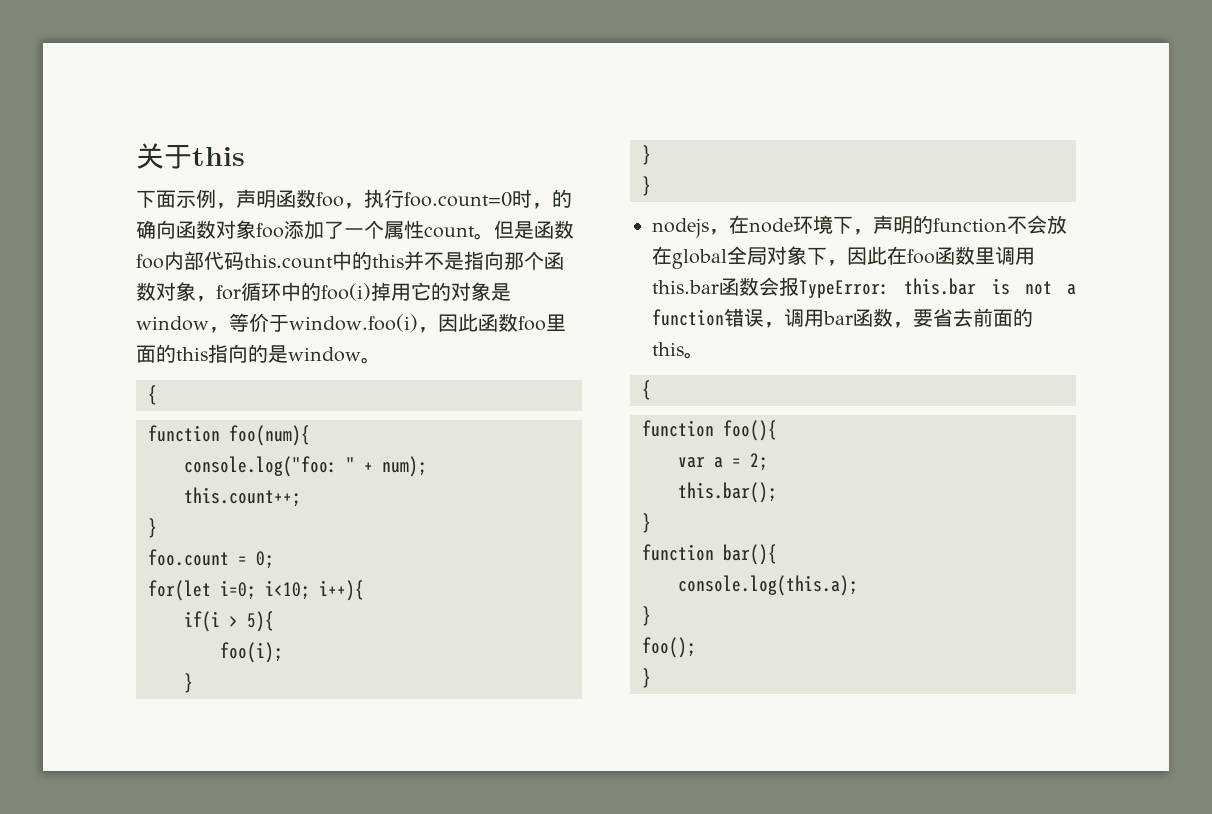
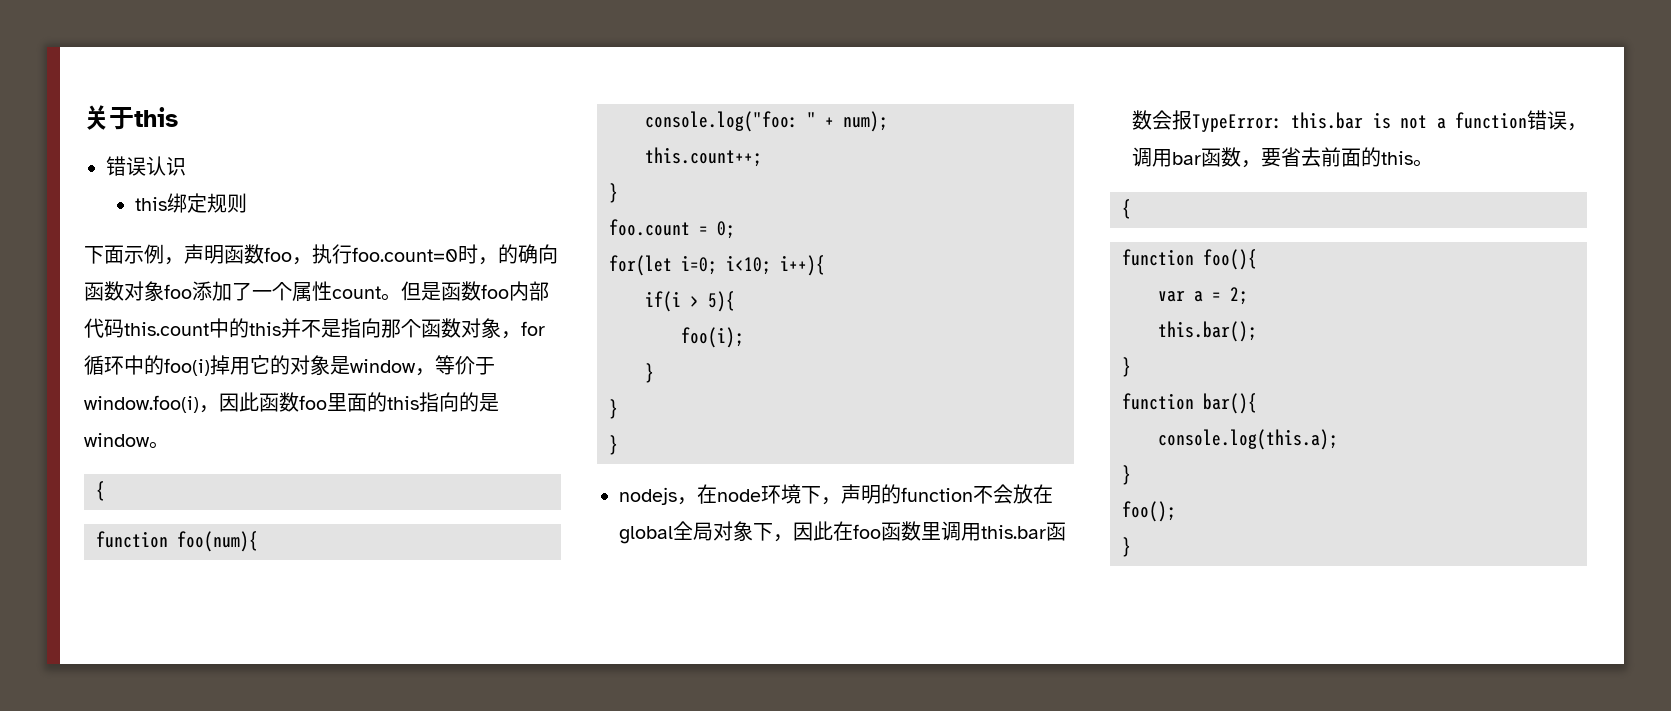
(245, 156) none -> [106,156,186,176] [135,193,248,213] // 错误认识 // this绑定规则

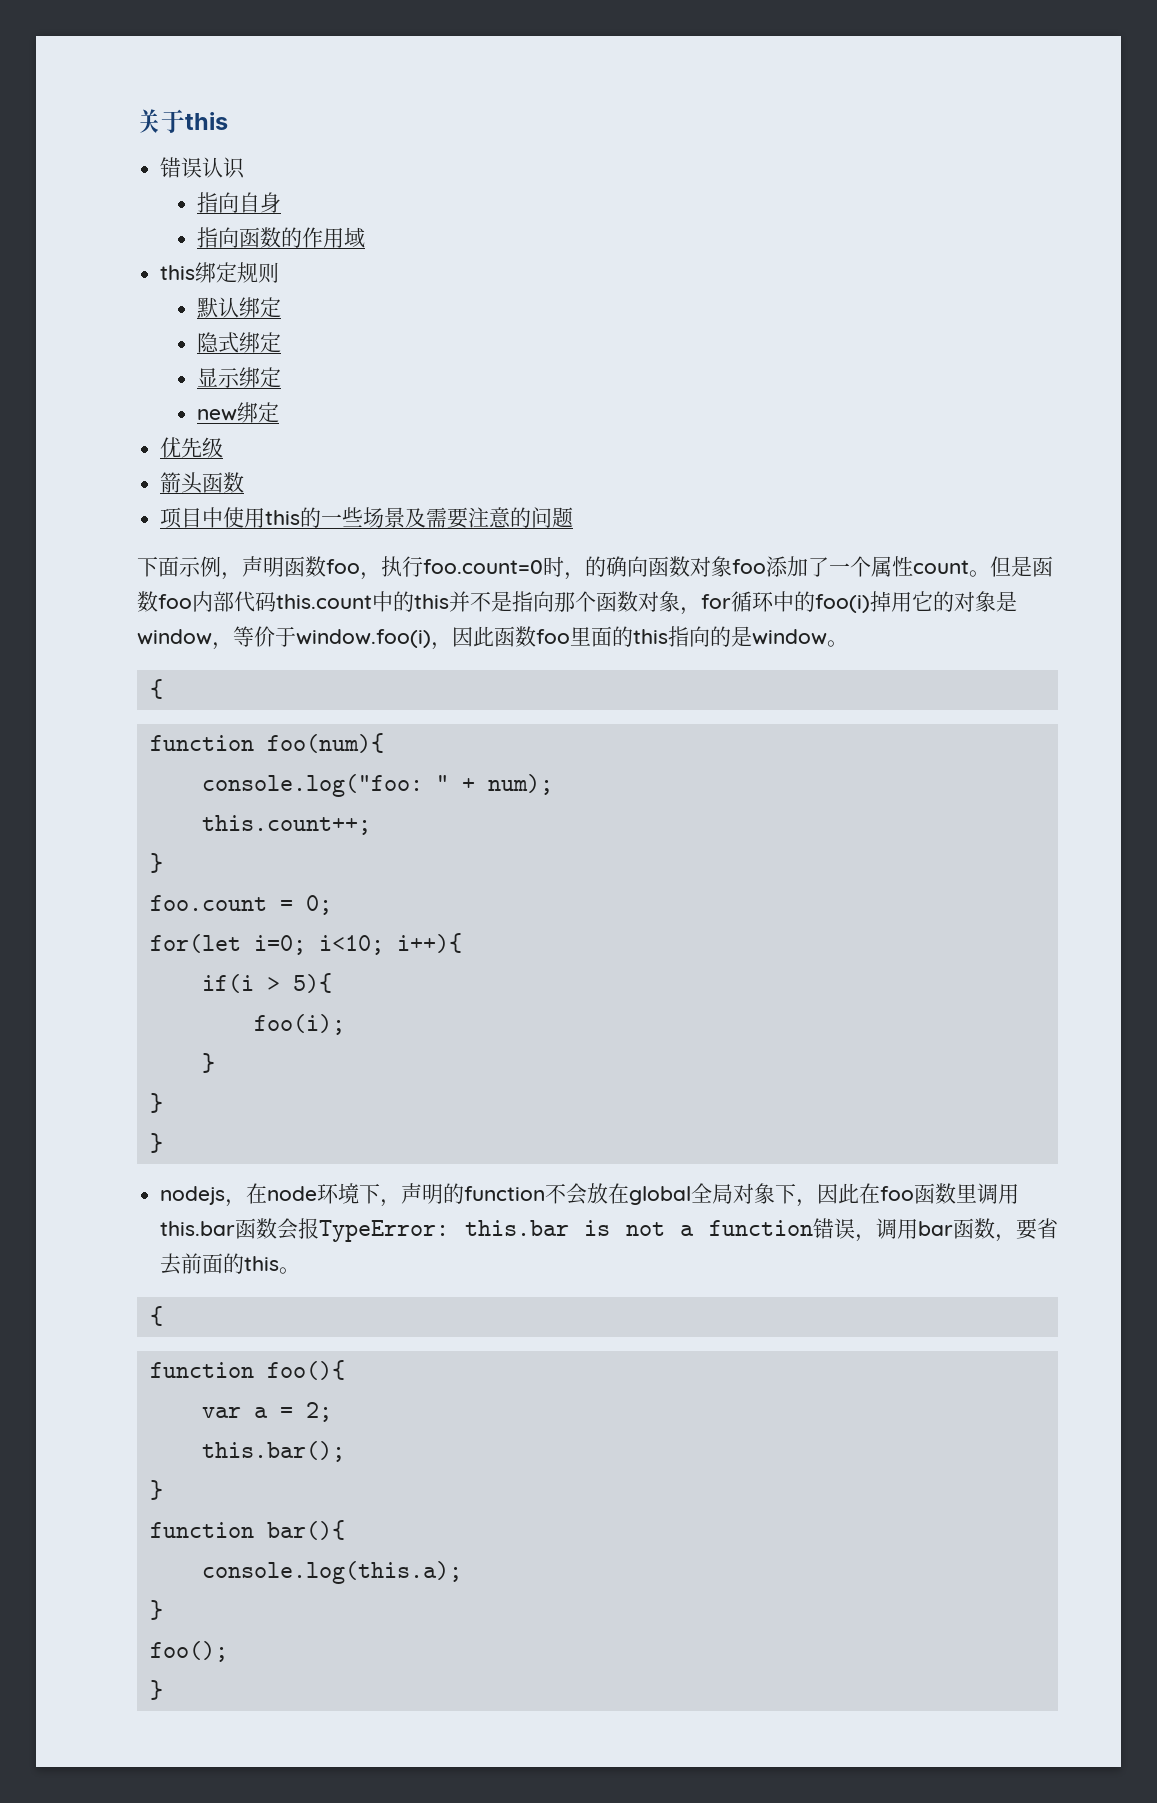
[135,193,248,213] this绑定规则 -> [196,192,281,213] [196,227,365,248] [160,262,280,283] [196,297,281,318] [196,332,281,353] [196,367,281,388] [196,402,279,423] [160,437,224,458] [160,472,245,494] [160,507,574,529] 指向自身 // 指向函数的作用域 // this绑定规则 // 默认绑定 // 隐式绑定 // 显示绑定 // new绑定 // 优先级 // 箭头函数 // 项目中使用this的一些场景及需要注意的问题

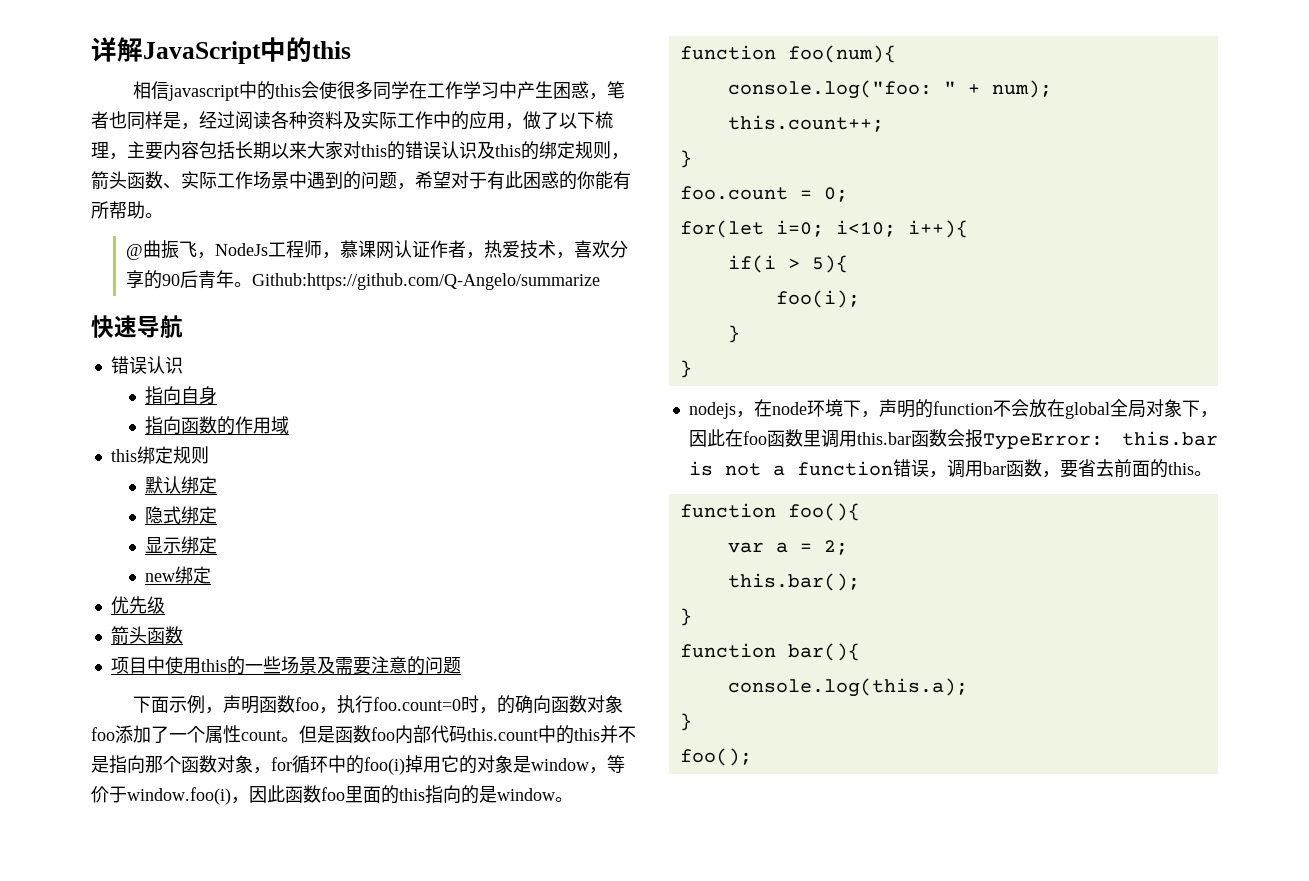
[137,109,228,133] 关于this -> [91,37,351,64] [132,81,625,101] [91,111,613,130] [91,141,629,160] [91,171,631,190] [91,201,163,219] [125,240,628,260] [125,270,600,290] [91,315,183,338] 详解JavaScript中的this // 相信javascript中的this会使很多同学在工作学习中产生困惑，笔者也同样是，经过阅读各种资料及实际工作中的应用，做了以下梳理，主要内容包括长期以来大家对this的错误认识及this的绑定规则，箭头函数、实际工作场景中遇到的问题，希望对于有此困惑的你能有所帮助。 // @曲振飞，NodeJs工程师，慕课网认证作者，热爱技术，喜欢分享的90后青年。Github:https://github.com/Q-Angelo/summarize // 快速导航
[149,679,163,699] // { -> (573, 799) none
[149,1133,163,1153] // } -> (692, 369) none
[149,1306,163,1326] // { -> (1212, 473) none
[149,1680,163,1700] // } -> (752, 757) none

